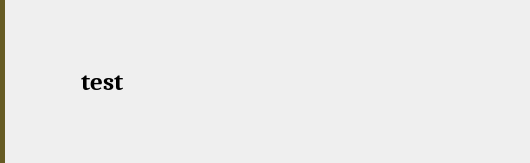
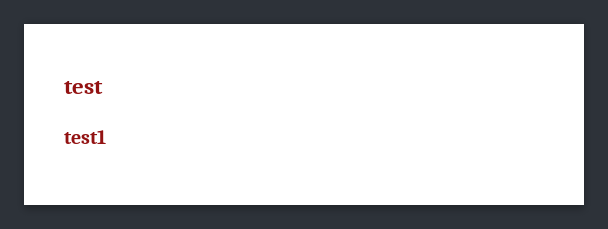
(124, 82) none -> [64,130,106,144] // test1

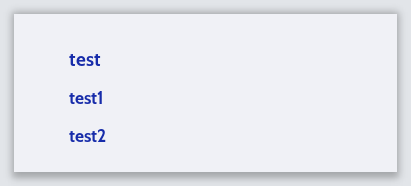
(106, 137) none -> [69,129,106,142] // test2

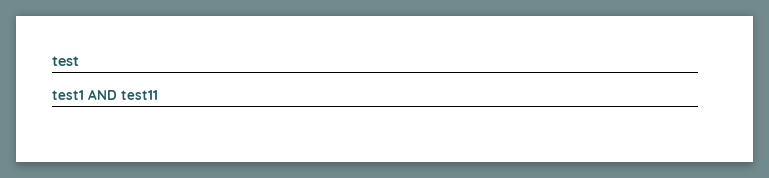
[69,129,106,142] // test2 -> [88,89,158,100] AND test11

